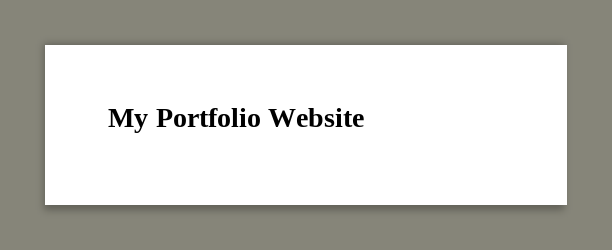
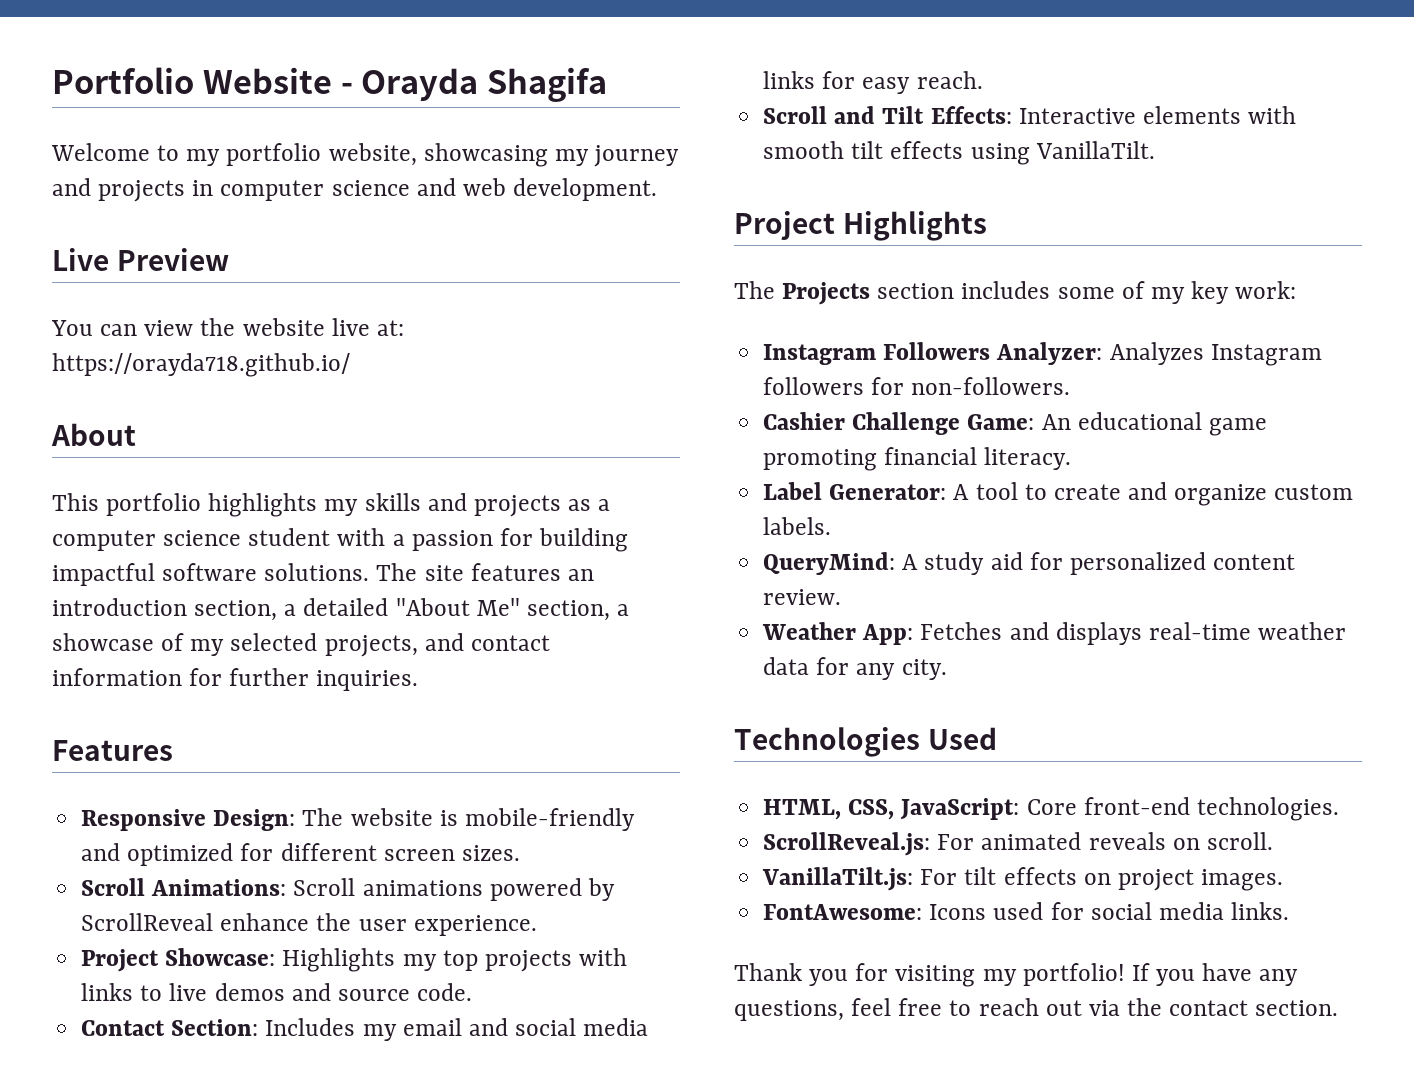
[108,109,148,133] My -> (52, 80) none
(365, 117) none -> [340,67,608,102] [51,143,680,167] [52,178,658,202] [52,248,229,271] [51,318,404,336] [52,353,350,377] [51,423,136,446] [52,493,611,517] [52,528,629,552] [52,563,594,586] [52,598,630,621] [52,633,550,657] [52,668,419,691] [52,740,173,761] [81,808,635,831] [81,843,520,866] [81,878,615,901] [81,913,537,936] [81,948,628,972] [81,983,473,1001] [81,1018,649,1041] [763,71,983,94] [763,106,1297,124] [763,141,1155,165] [734,211,987,241] [734,281,1297,305] [763,342,1322,366] [763,377,1071,395] [763,412,1267,436] [763,447,1072,471] [763,482,1354,506] [763,517,832,535] [763,552,1296,575] [763,589,842,605] [762,622,1347,645] [763,657,947,680] [734,727,997,757] [763,797,1339,821] [763,832,1273,856] [762,867,1284,891] [763,902,1290,920] [734,963,1299,987] [734,998,1339,1021] - Orayda Shagifa // Welcome to my portfolio website, showcasing my journey and projects in computer science and web development. // Live Preview // You can view the website live at: https://orayda718.github.io/ // About // This portfolio highlights my skills and projects as a computer science student with a passion for building impactful software solutions. The site features an introduction section, a detailed "About Me" section, a showcase of my selected projects, and contact information for further inquiries. // Features // Responsive Design: The website is mobile-friendly and optimized for different screen sizes. // Scroll Animations: Scroll animations powered by ScrollReveal enhance the user experience. // Project Showcase: Highlights my top projects with links to live demos and source code. // Contact Section: Includes my email and social media links for easy reach. // Scroll and Tilt Effects: Interactive elements with smooth tilt effects using VanillaTilt. // Project Highlights // The Projects section includes some of my key work: // Instagram Followers Analyzer: Analyzes Instagram followers for non-followers. // Cashier Challenge Game: An educational game promoting financial literacy. // Label Generator: A tool to create and organize custom labels. // QueryMind: A study aid for personalized content review. // Weather App: Fetches and displays real-time weather data for any city. // Technologies Used // HTML, CSS, JavaScript: Core front-end technologies. // ScrollReveal.js: For animated reveals on scroll. // VanillaTilt.js: For tilt effects on project images. // FontAwesome: Icons used for social media links. // Thank you for visiting my portfolio! If you have any questions, feel free to reach out via the contact section.

